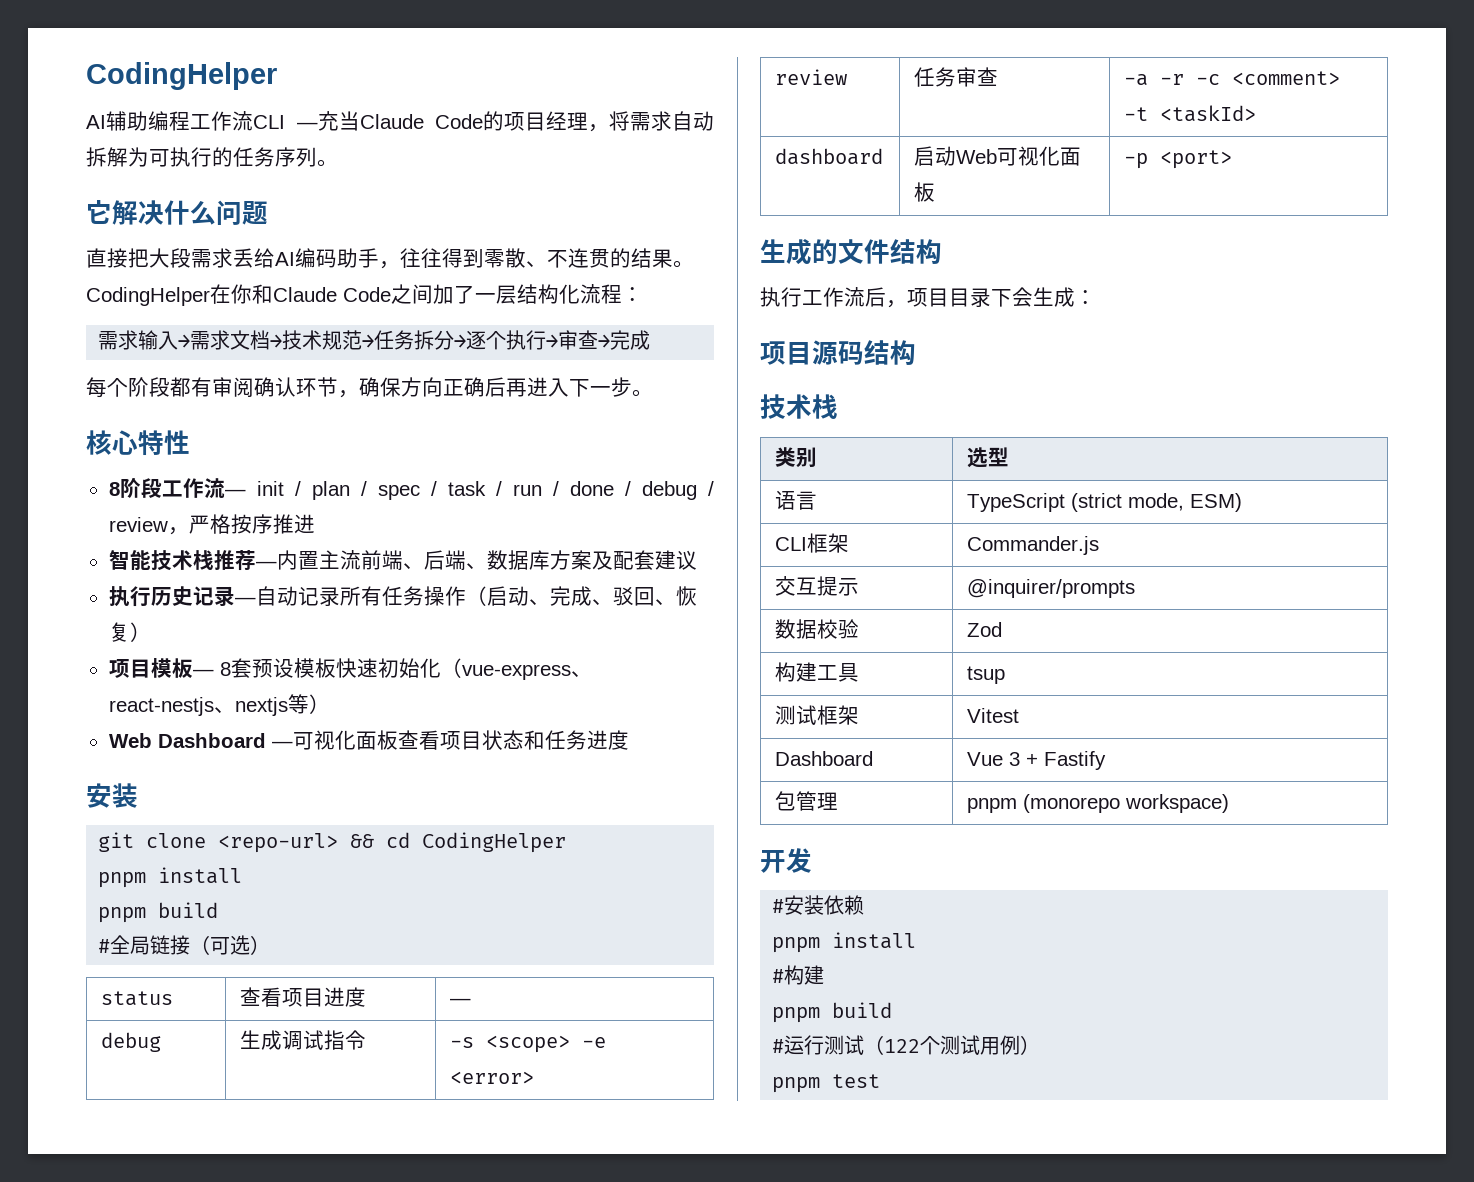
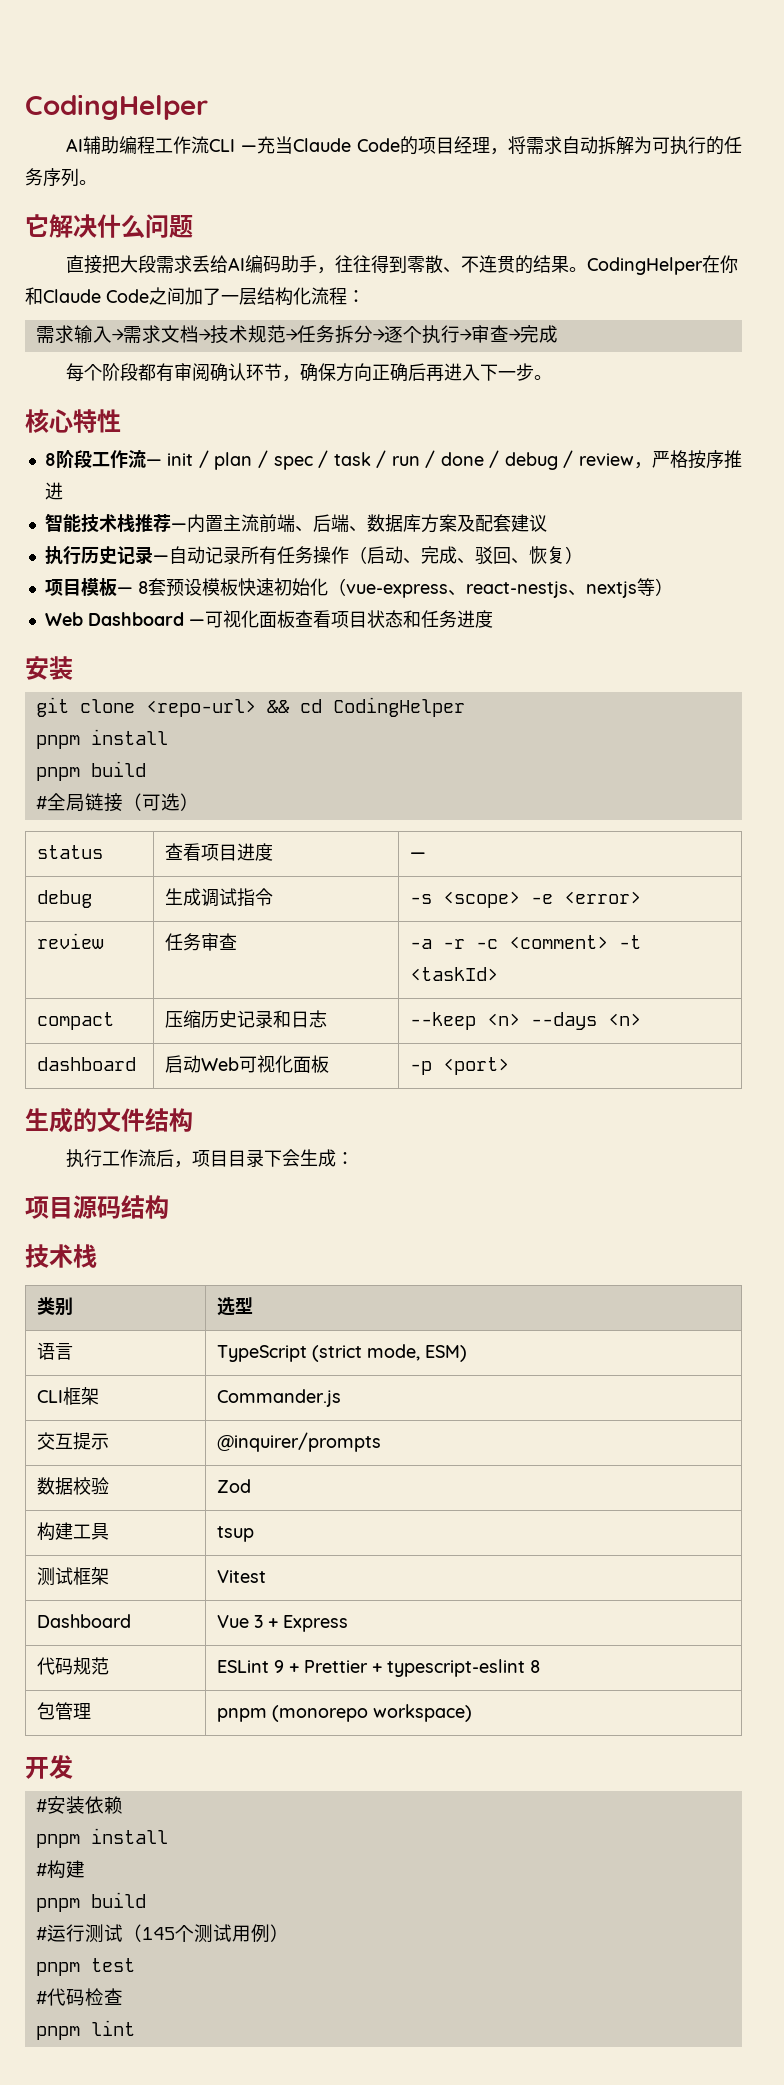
(1257, 113) none -> [37,1012,115,1030] [165,1010,328,1028] [410,1012,642,1030] // compact | 压缩历史记录和日志 | --keep <n> --days <n>
[1044,751,1107,770] Fastify -> [283,1615,349,1632] [37,1657,110,1675] [217,1659,541,1677] Express // 代码规范 | ESLint 9 + Prettier + typescript-eslint 8
[884,1039,921,1053] 122 -> [141,1927,175,1940] 145
(881, 1081) none -> [35,1988,123,2006] [35,2020,135,2040] // #代码检查 // pnpm lint

